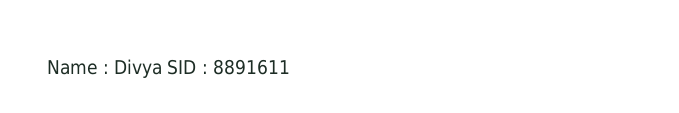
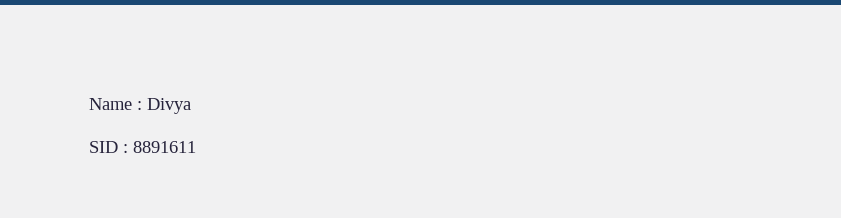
(163, 68) none -> (191, 106) //

